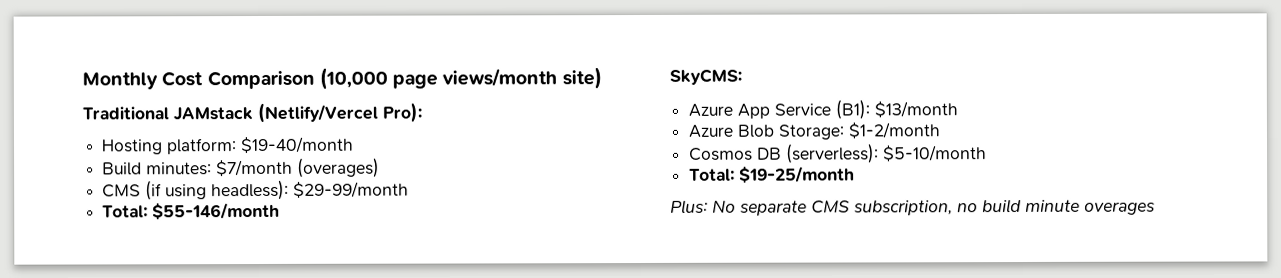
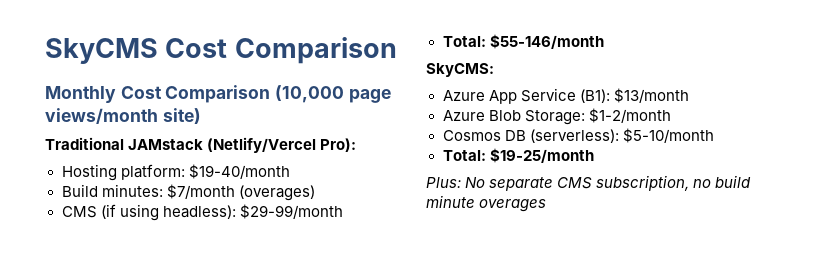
(82, 81) none -> [45,37,397,64] SkyCMS Cost Comparison //

